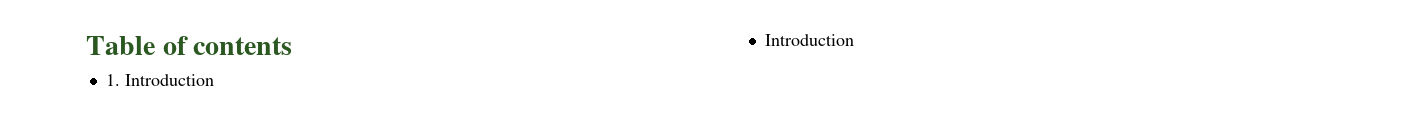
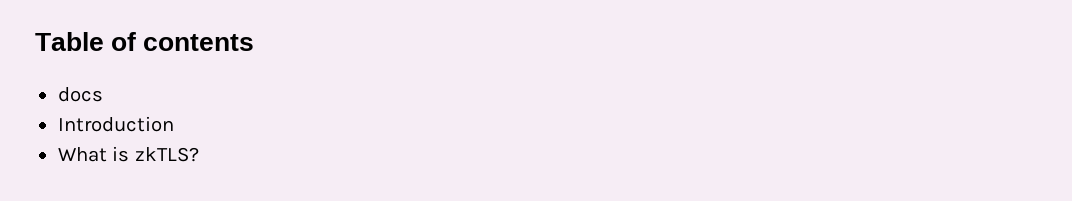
[105,74,120,86] 1. -> [57,87,103,102] docs //
[764,34,854,46] Introduction -> [57,146,199,162] What is zkTLS?

